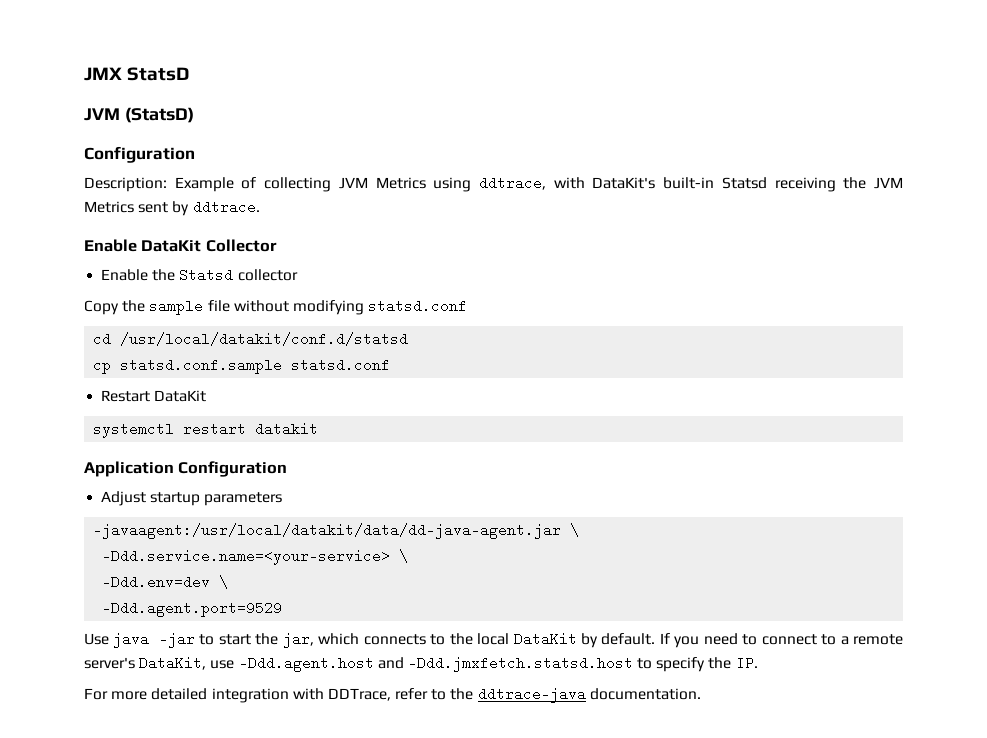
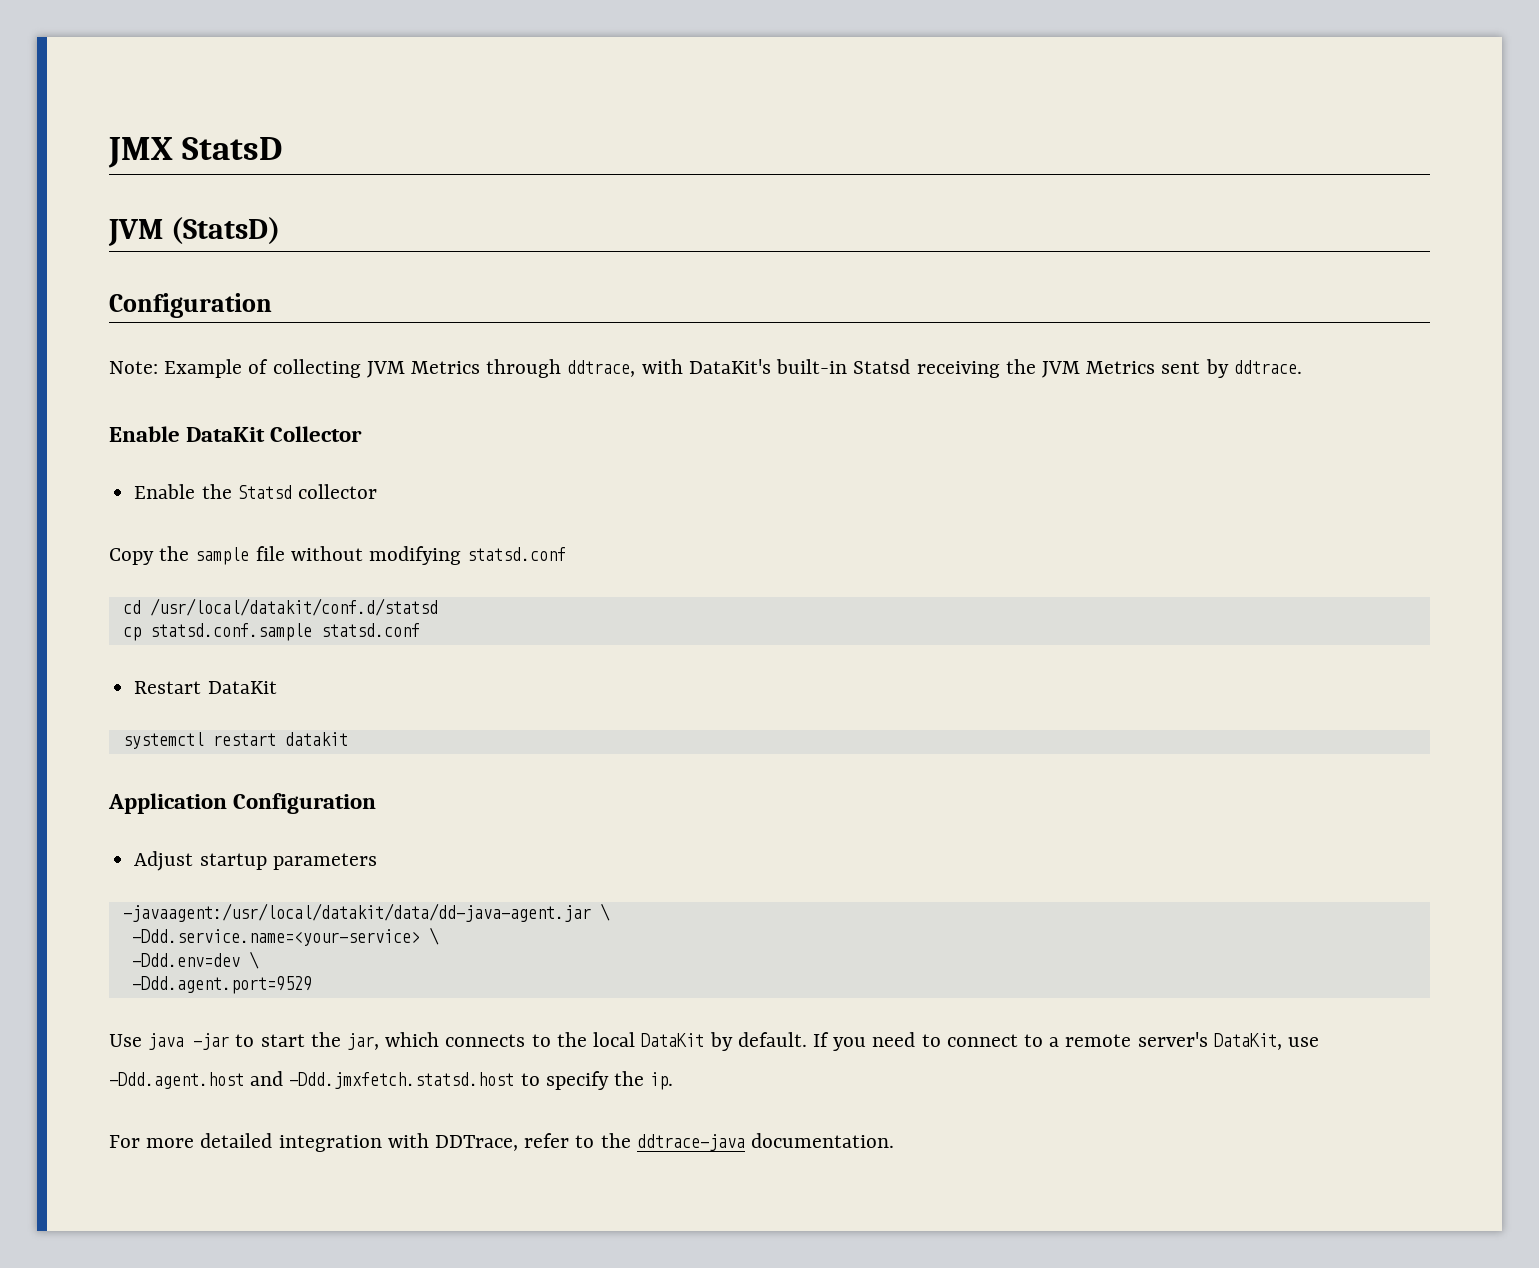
[84,177,167,192] Description: -> [109,361,158,374] Note:
[433,177,472,192] using -> [486,359,562,378] through
[735,656,758,670] IP. -> [650,1072,674,1090] ip.

